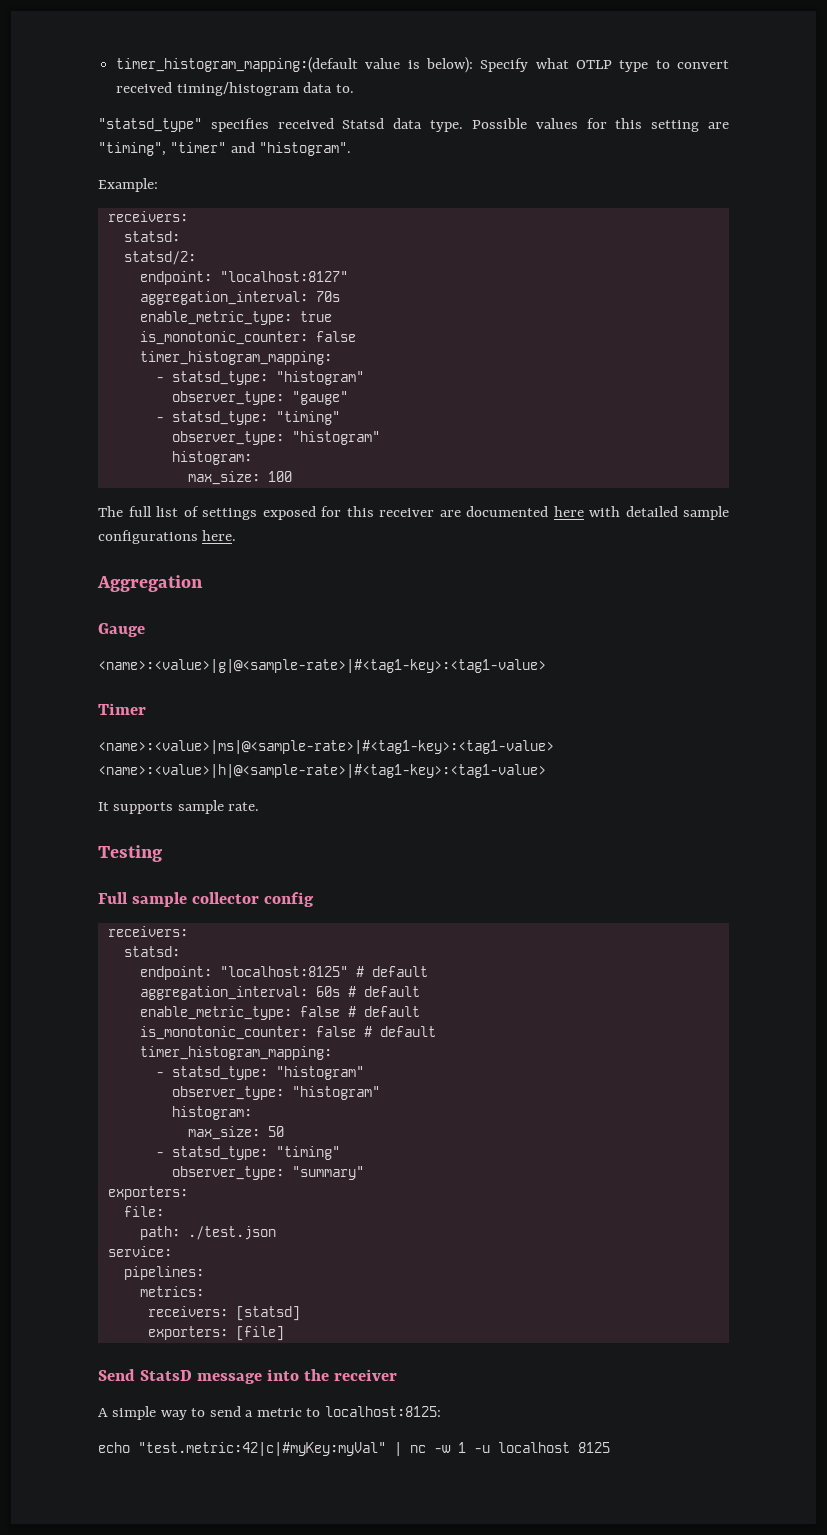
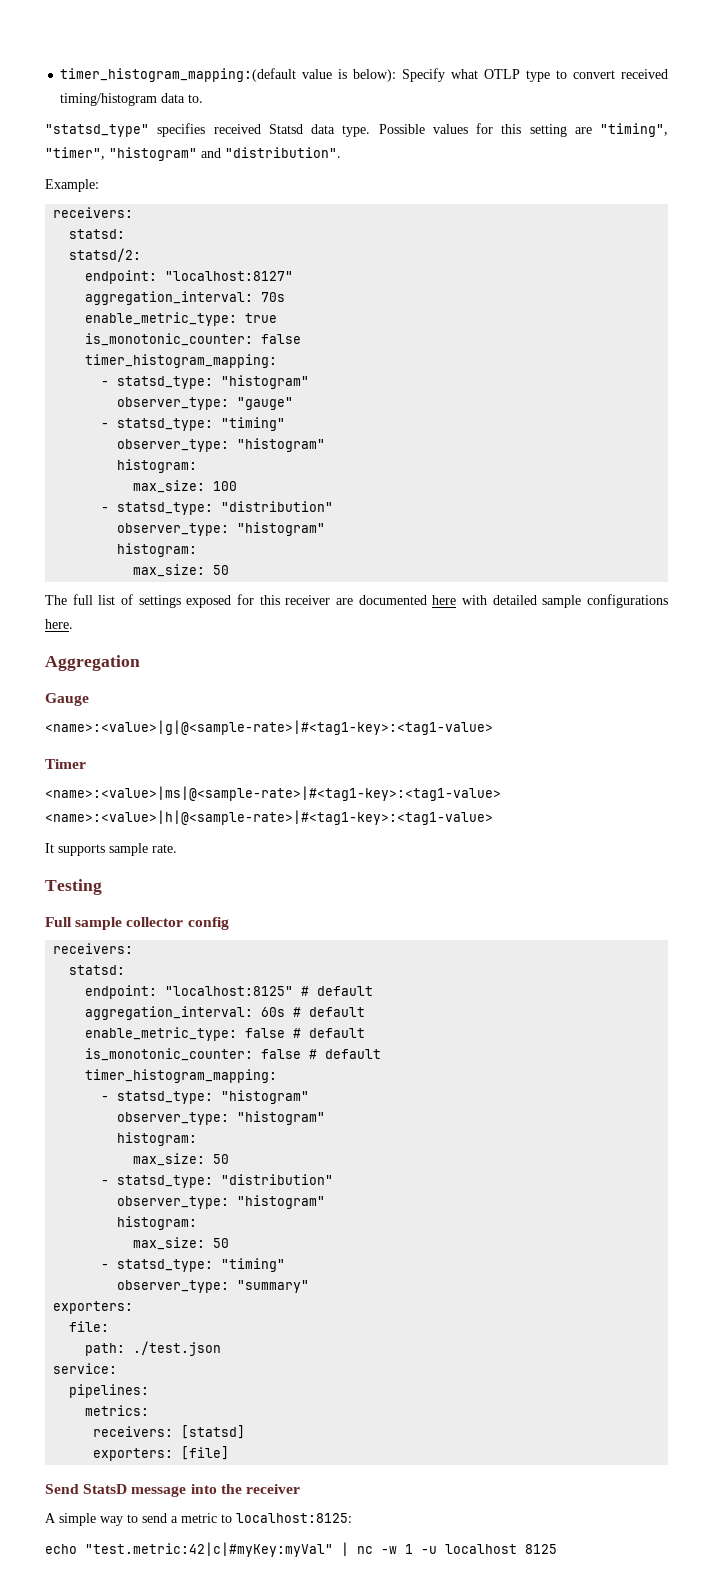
[170,142,352,156] "timer" and "histogram". -> [45,147,341,161] "timer", "histogram" and "distribution".
(292, 476) none -> [101,501,334,515] [117,522,326,536] [117,543,198,557] [133,564,230,577] // - statsd_type: "distribution" // observer_type: "histogram" // histogram: // max_size: 50
(284, 1131) none -> [101,1174,334,1188] [117,1195,326,1209] [117,1216,198,1230] [133,1237,230,1250] // - statsd_type: "distribution" // observer_type: "histogram" // histogram: // max_size: 50

